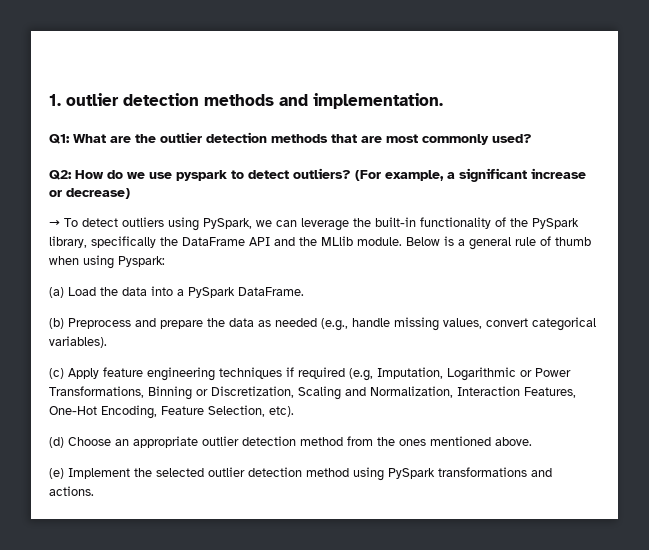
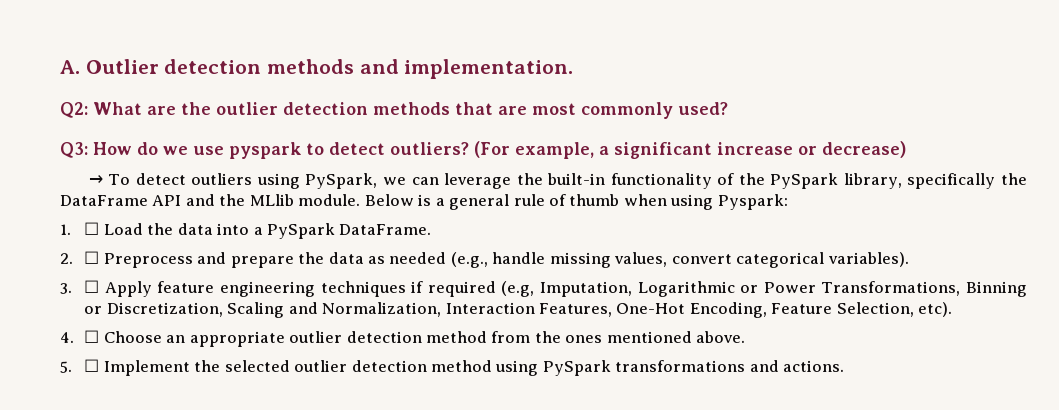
[49,93,119,106] 1. outlier -> [60,59,159,74] A. Outlier
[49,134,70,144] Q1: -> [60,102,88,118] Q2:
[49,170,72,180] Q2: -> [60,142,88,158] Q3:
[49,287,64,298] (a) -> [60,222,100,235] 1. ☐
[49,318,64,329] (b) -> [60,251,100,264] 2. ☐
[49,368,64,379] (c) -> [60,280,100,294] 3. ☐
[49,437,64,448] (d) -> [60,330,100,343] 4. ☐
[49,468,64,479] (e) -> [60,359,100,373] 5. ☐

